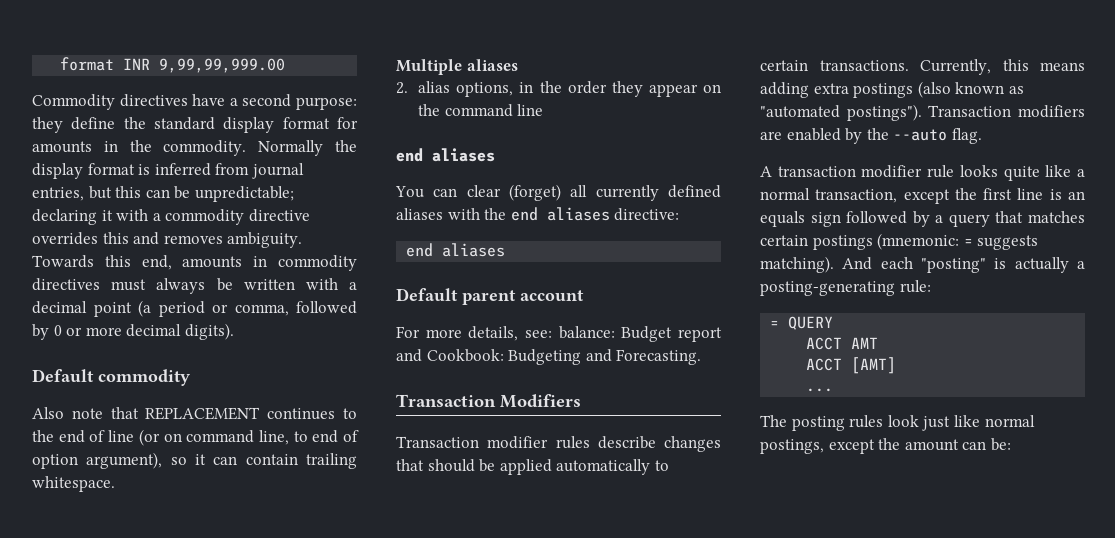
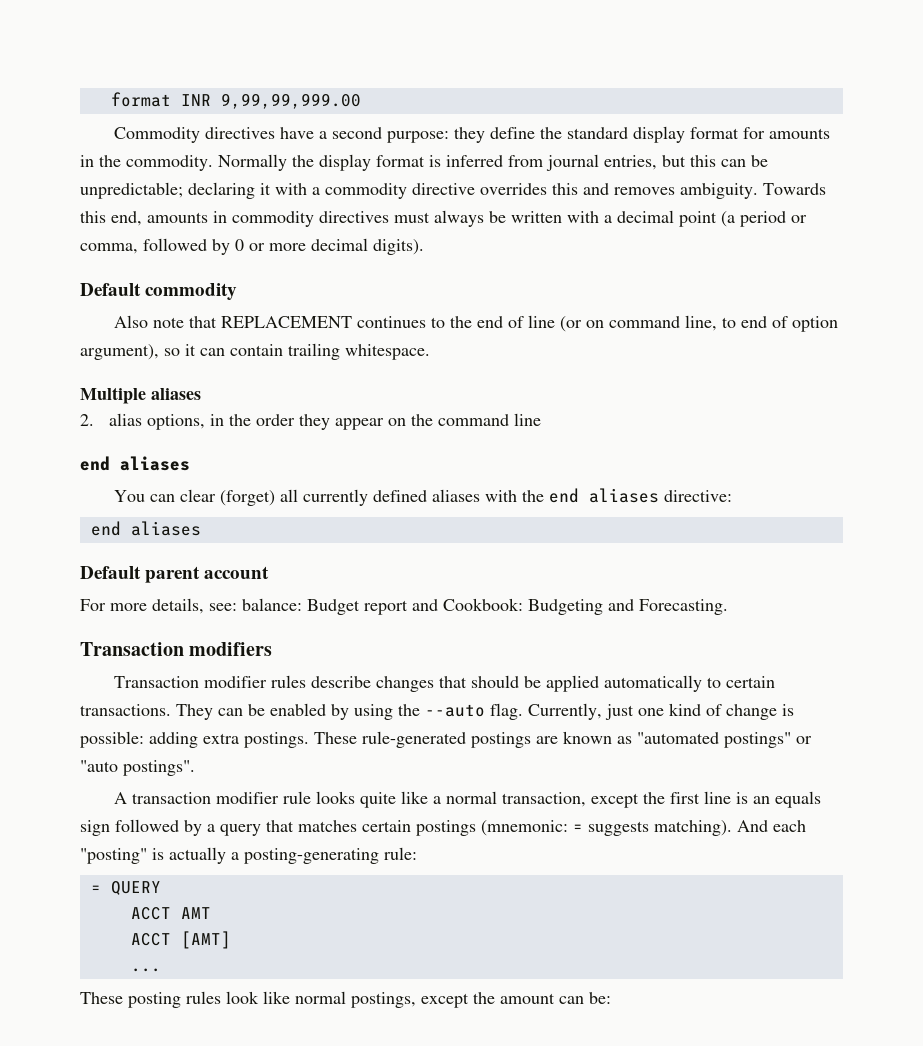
[500,394,581,408] Modifiers -> [189,642,273,656] modifiers
[920,59,1085,75] [760,81,1024,98] [760,104,1085,121] [760,128,982,144] Currently, this means adding extra postings (also known as "automated postings"). Transaction modifiers are enabled by the --auto flag. -> [176,703,794,720] [80,731,812,748] [80,760,195,776] They can be enabled by using the --auto flag. Currently, just one kind of change is possible: adding extra postings. These rule-generated postings are known as "automated postings" or "auto postings".
[760,415,787,427] The -> [80,992,123,1004] These
[922,416,951,431] just -> (259, 997) none

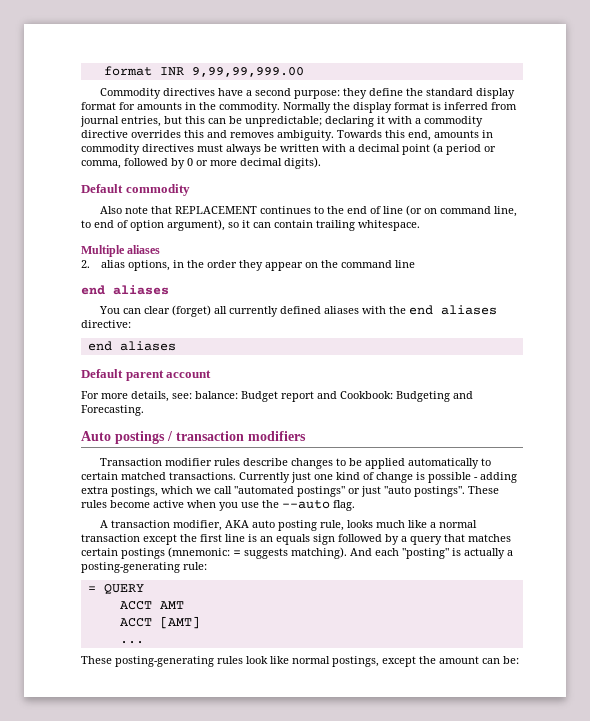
[80,642,184,656] Transaction -> [81,431,244,444] Auto postings / transaction
[438,675,519,688] that should -> [335,458,346,466] to
[80,703,602,720] transactions. They can be enabled by using the --auto flag. Currently, -> [121,472,290,483] matched transactions. Currently
[80,731,632,748] possible: adding extra postings. These rule-generated postings are known as -> [428,472,517,483] [81,486,232,497] possible - adding extra postings, which we call
(812, 740) none -> [361,486,381,497] just
[113,791,396,808] // A transaction modifier rule looks quite -> [468,486,499,494] [81,500,355,511] [99,520,405,531] These rules become active when you use the --auto flag. // A transaction modifier, AKA auto posting rule, looks much
[501,792,586,807] transaction, -> [81,534,140,542] transaction
[128,992,181,1008] posting -> [115,656,214,667] posting-generating

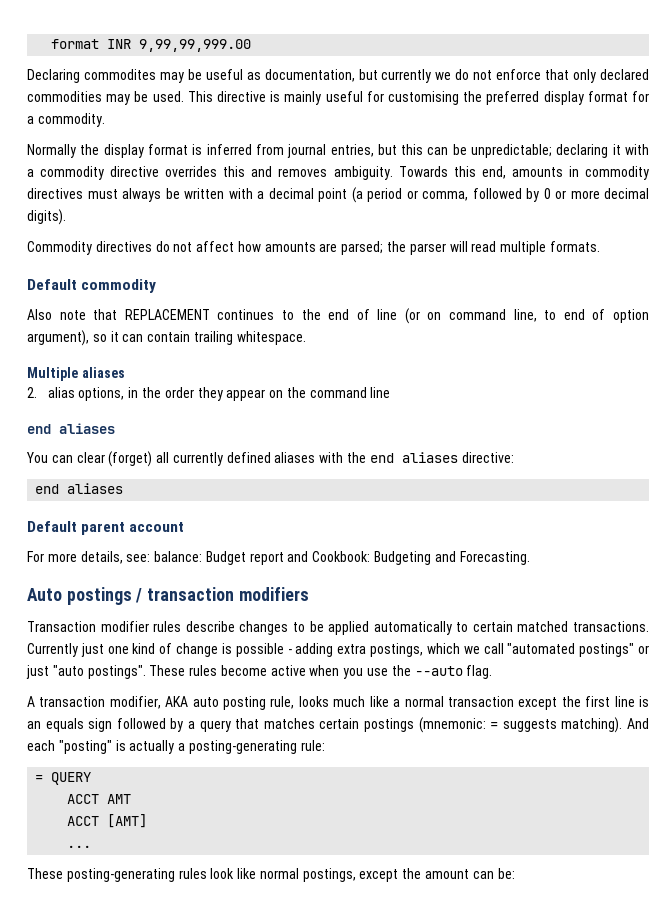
[99,88,515,99] [81,102,216,110] Commodity directives have a second purpose: they define the standard display format for amounts in the -> [27,69,649,83] [27,91,649,105] [27,116,34,124] Declaring commodites may be useful as documentation, but currently we do not enforce that only declared commodities may be used. This directive is mainly useful for customising the preferred display format for a
(280, 107) none -> (105, 120) //
(321, 163) none -> [27,241,600,255] // Commodity directives do not affect how amounts are parsed; the parser will read multiple formats.

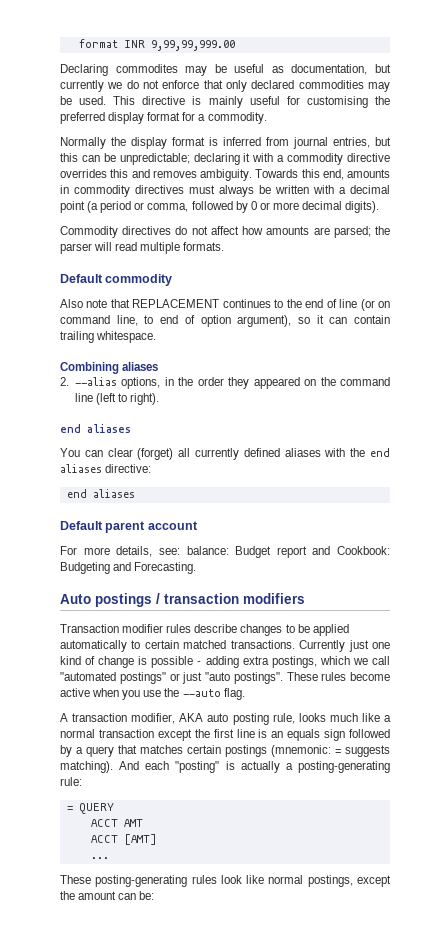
[27,367,78,381] Multiple -> [60,362,119,374] Combining
[47,387,75,398] alias -> [74,377,117,386] --alias
[226,389,266,401] appear -> [253,377,300,389] appeared
(391, 392) none -> [95,393,160,405] (left to right).

